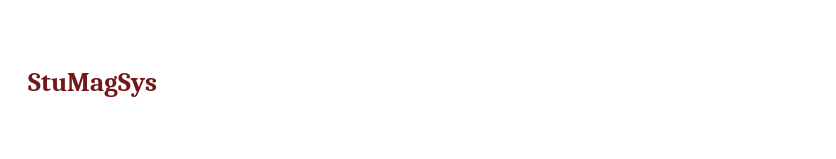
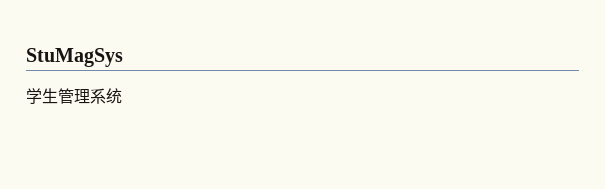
(157, 85) none -> [26,88,122,104] // 学生管理系统

